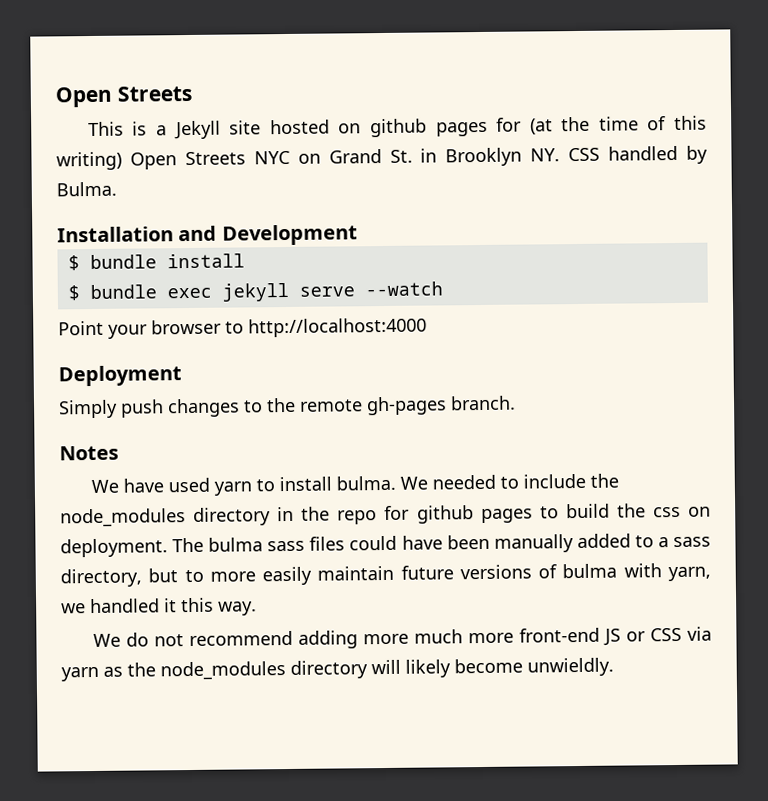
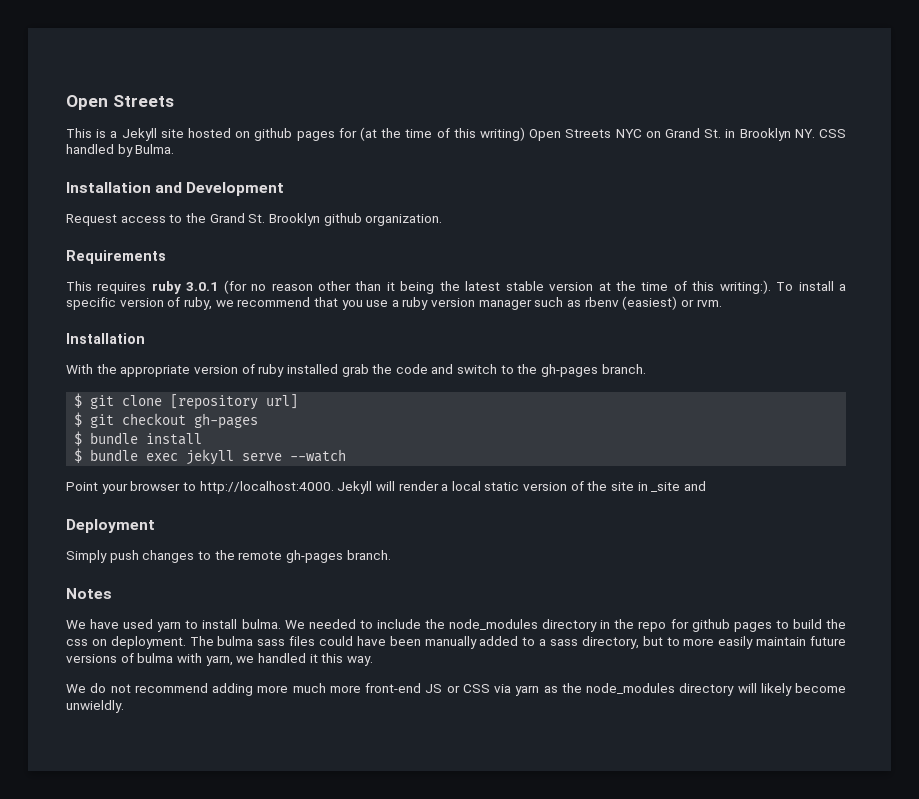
(358, 235) none -> [66,213,443,226] [66,250,166,264] [66,280,846,294] [66,296,722,310] [66,333,145,344] [66,364,646,377] [74,393,299,410] [74,412,259,429] // Request access to the Grand St. Brooklyn github organization. // Requirements // This requires ruby 3.0.1 (for no reason other than it being the latest stable version at the time of this writing:). To install a specific version of ruby, we recommend that you use a ruby version manager such as rbenv (easiest) or rvm. // Installation // With the appropriate version of ruby installed grab the code and switch to the gh-pages branch. // $ git clone [repository url] // $ git checkout gh-pages
[248,317,427,338] http://localhost:4000 -> [199,481,706,494] http://localhost:4000. Jekyll will render a local static version of the site in _site and

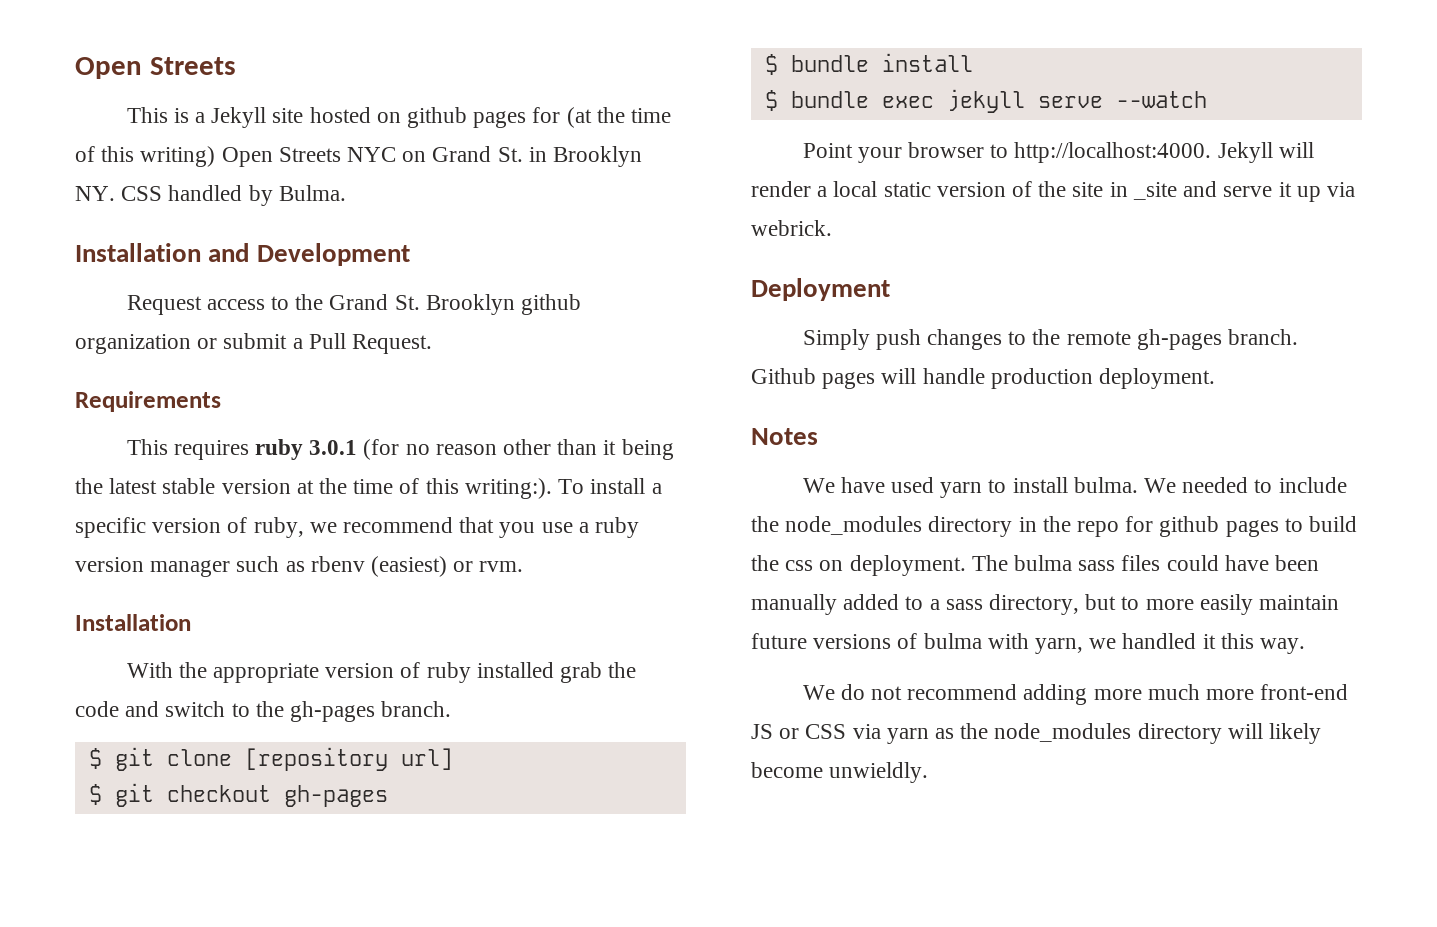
[365,214,443,226] organization. -> [75,333,433,354] organization or submit a Pull Request.
(706, 486) none -> [1223,182,1355,202] [751,220,832,236] serve it up via webrick.
(391, 555) none -> [751,368,1216,389] Github pages will handle production deployment.

